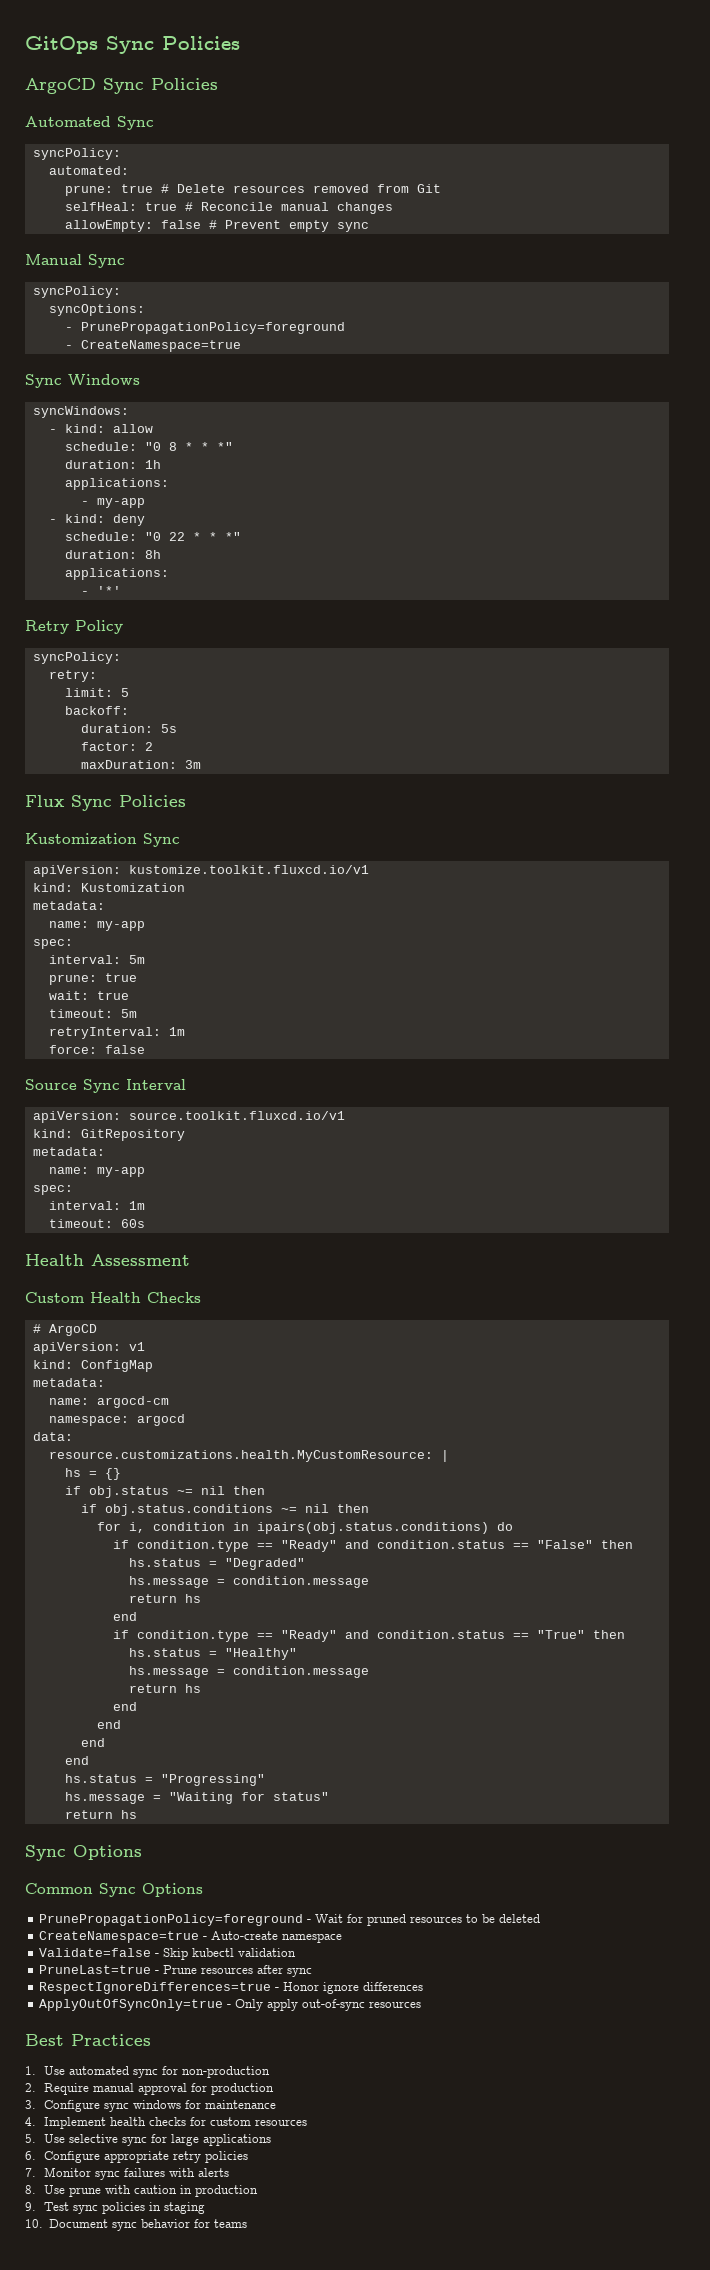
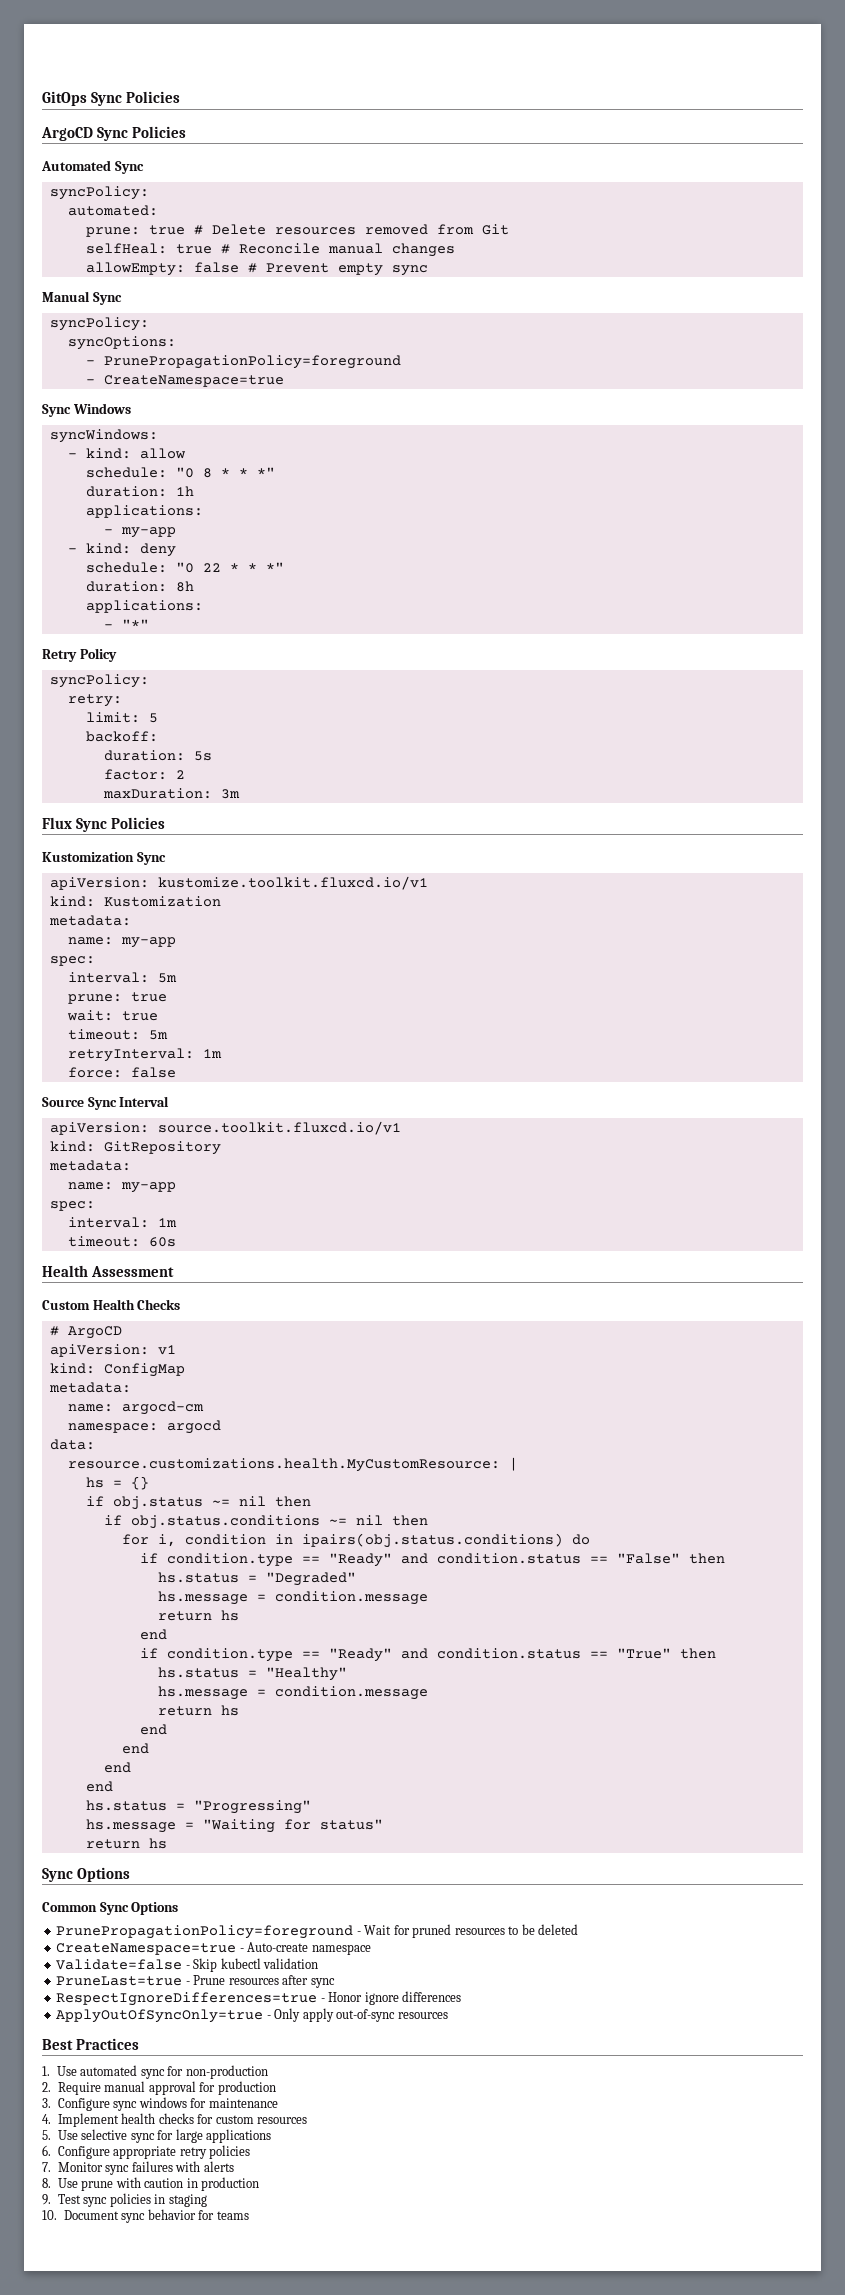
[96,586,121,595] '*' -> [121,619,149,629] "*"

